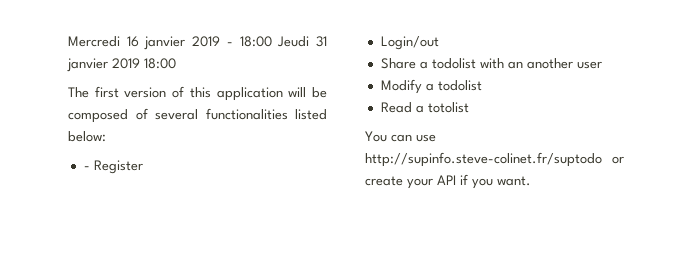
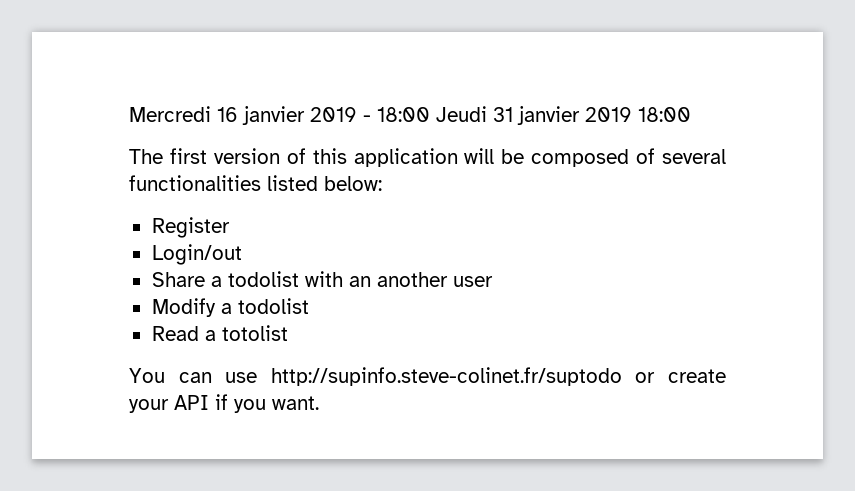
[83,166,90,170] - -> (382, 183) none

